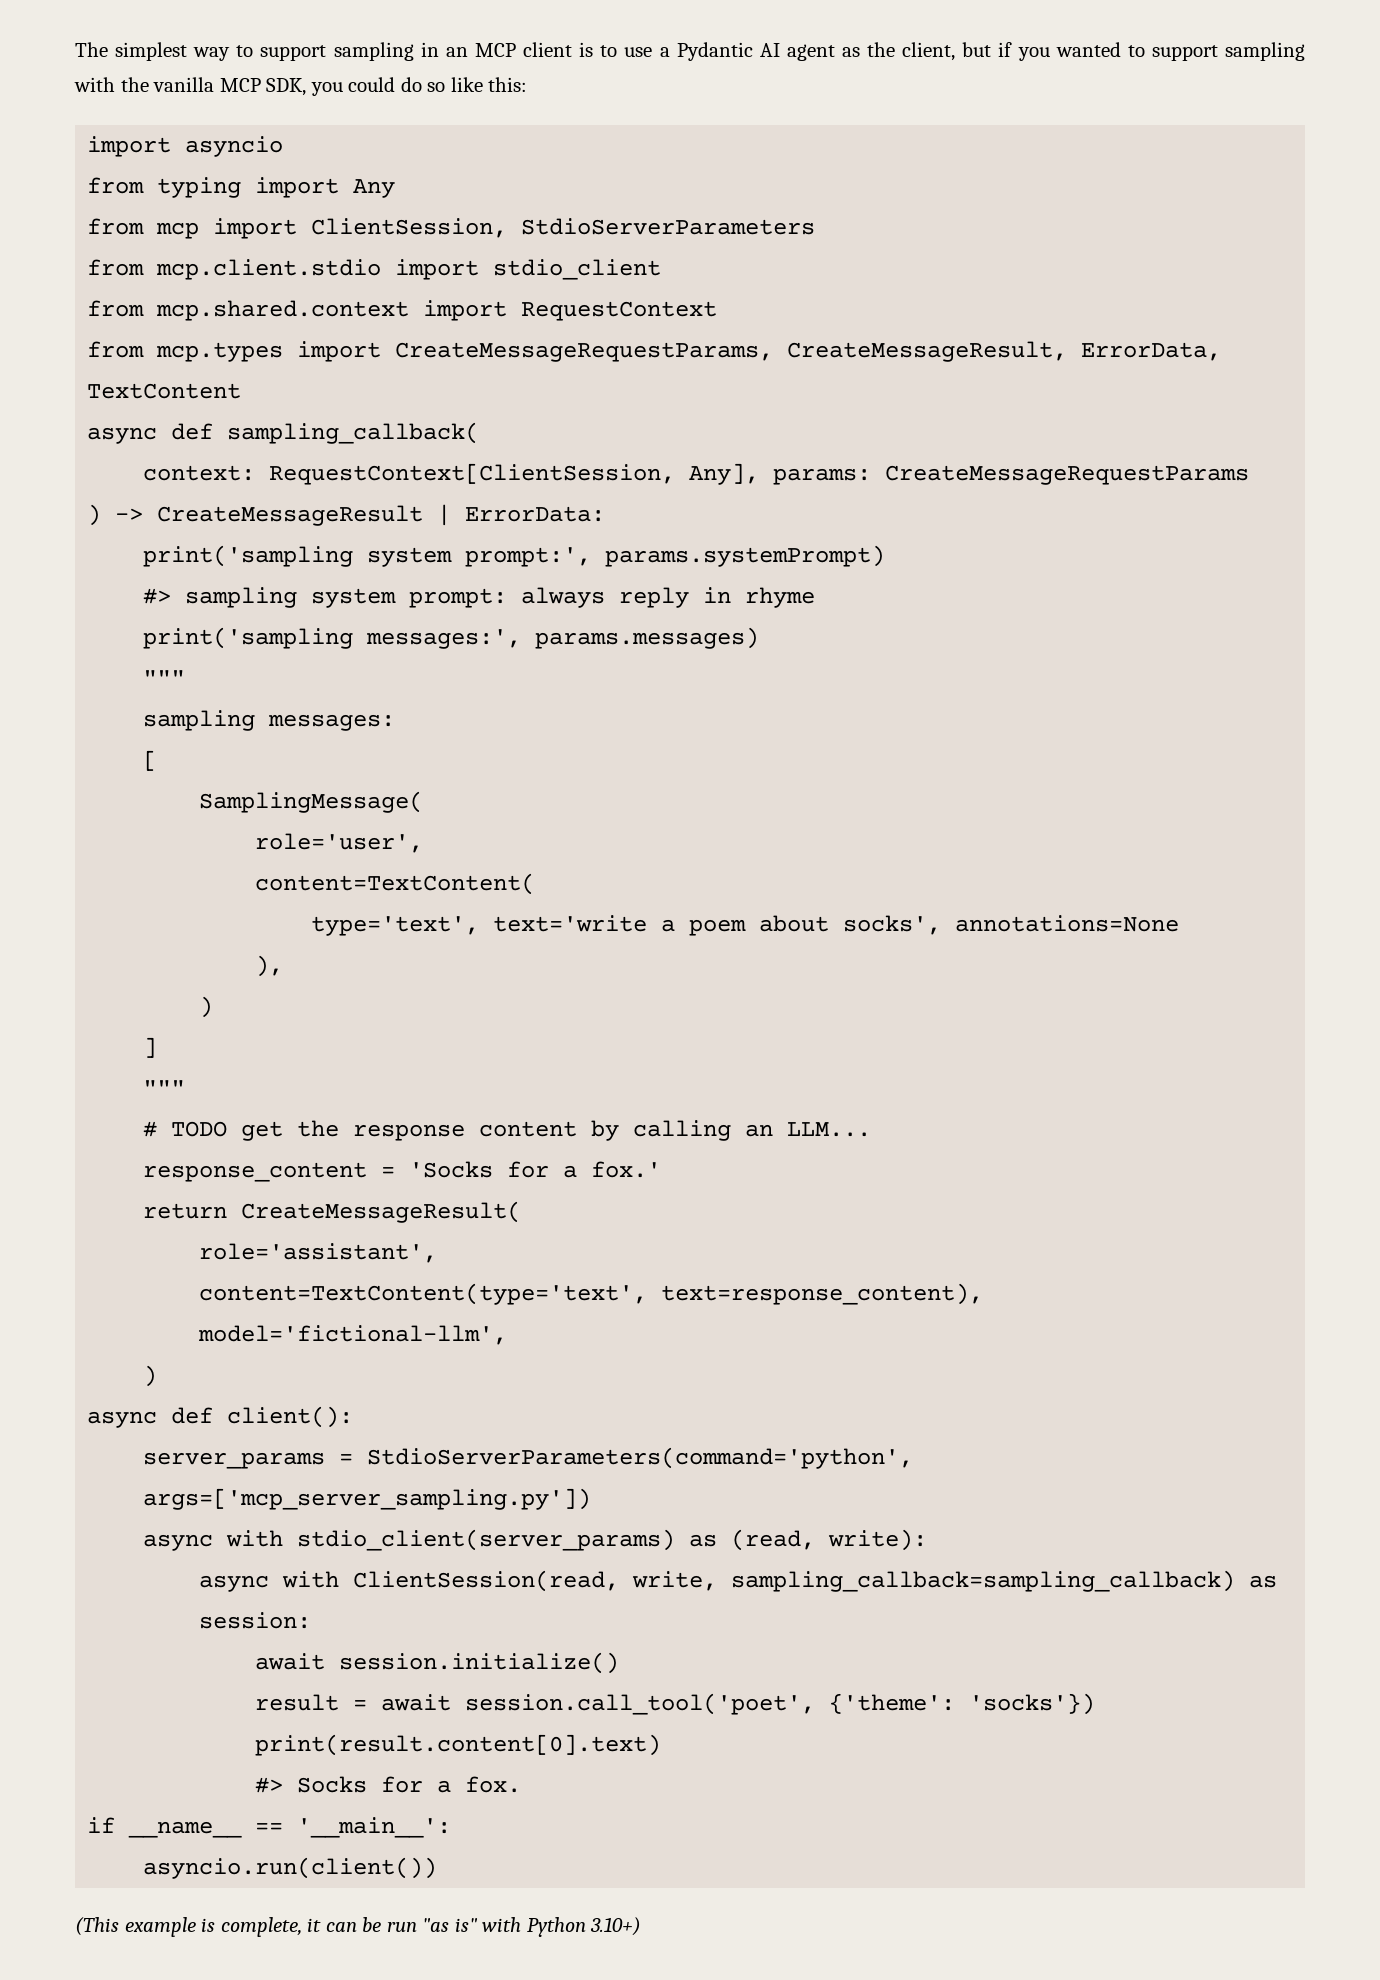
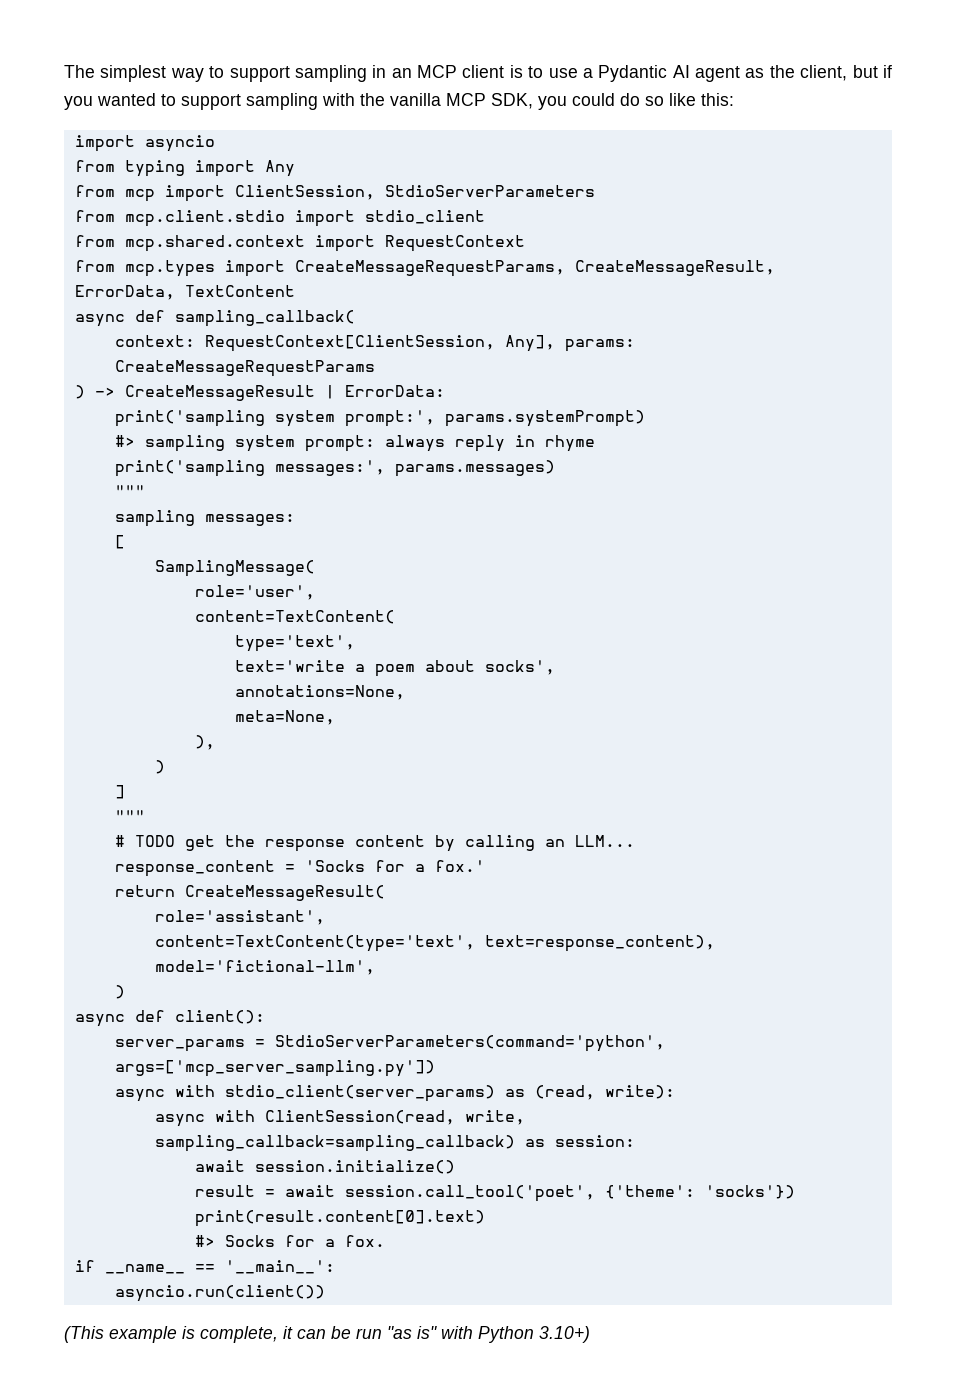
(480, 926) none -> (355, 643) //
[955,915,1180,932] annotations=None -> [234,685,405,700] [234,710,335,725] // annotations=None, // meta=None,

